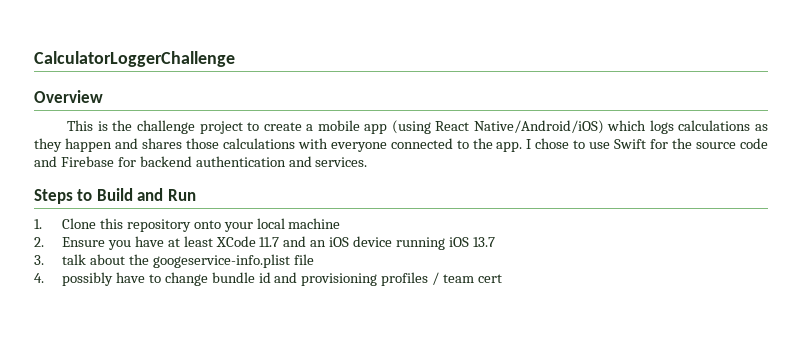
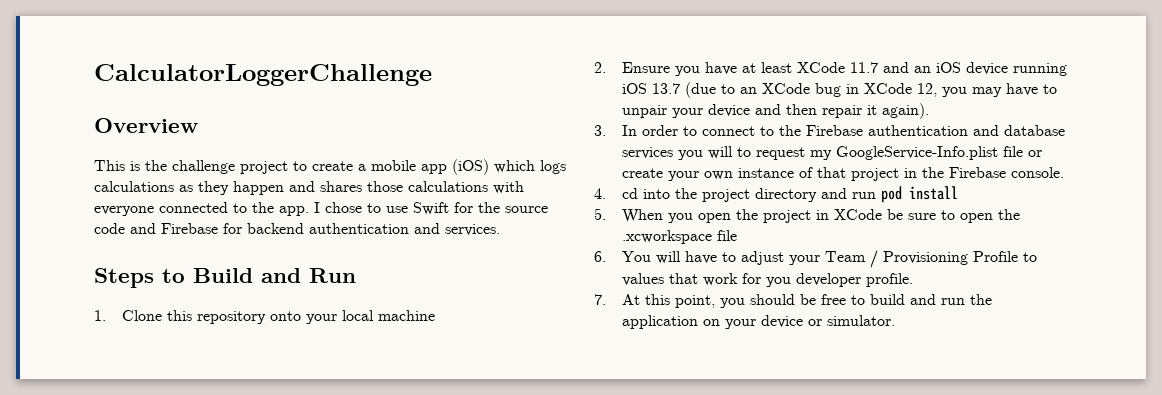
[391,120,604,134] (using React Native/Android/iOS) -> [452,159,489,175] (iOS)
[34,254,314,268] [34,272,503,286] // 3. talk about the googeservice-info.plist file // 4. possibly have to change bundle id and provisioning profiles / team cert -> [684,82,1057,98] [621,103,929,119] [594,125,1065,136] [621,146,1042,160] [621,167,1064,181] [594,186,958,203] [594,208,1020,223] [621,230,737,244] [594,250,1037,268] [621,273,913,287] [594,294,992,308] [621,315,895,329] (due to an XCode bug in XCode 12, you may have to unpair your device and then repair it again). // 3. In order to connect to the Firebase authentication and database services you will to request my GoogleService-Info.plist file or create your own instance of that project in the Firebase console. // 4. cd into the project directory and run pod install // 5. When you open the project in XCode be sure to open the .xcworkspace file // 6. You will have to adjust your Team / Provisioning Profile to values that work for you developer profile. // 7. At this point, you should be free to build and run the application on your device or simulator.

